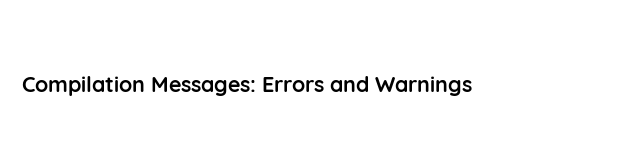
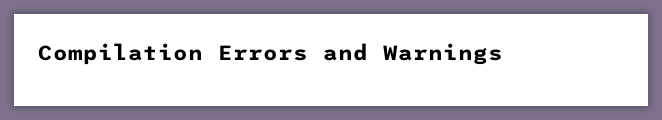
[151,77,256,96] Messages: -> (203, 54) none

